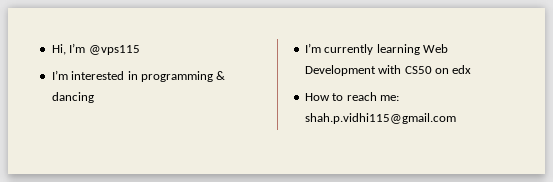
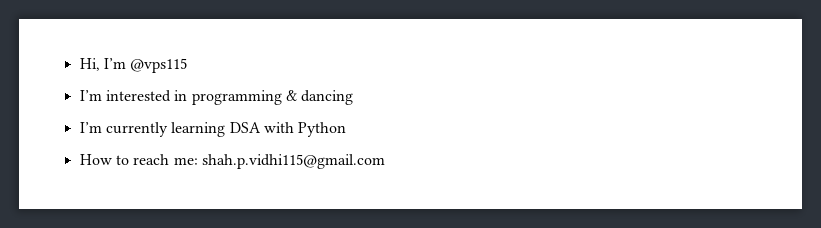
[422,44,448,53] [304,65,472,76] Web Development with CS50 on edx -> [229,122,347,137] DSA with Python

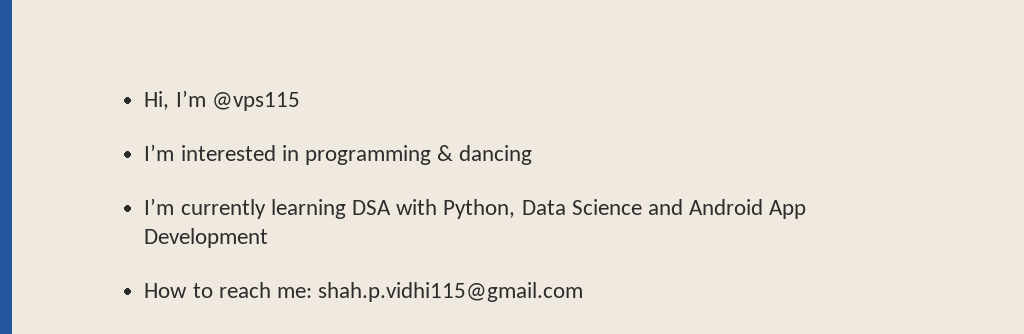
[298,122,347,137] Python -> [443,199,807,219] [144,228,269,248] Python, Data Science and Android App Development

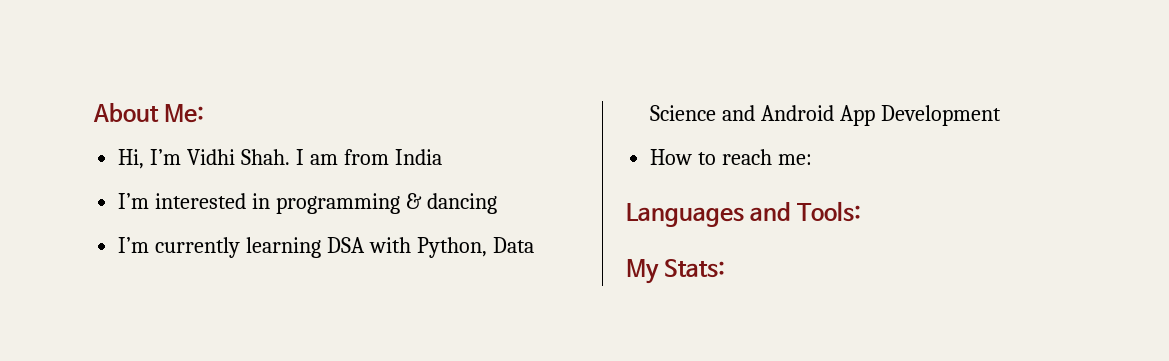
[144,90,300,111] Hi, I’m @vps115 -> [93,103,205,123] [118,149,442,169] About Me: // Hi, I’m Vidhi Shah. I am from India
[318,282,584,302] shah.p.vidhi115@gmail.com -> [626,201,862,227] [626,259,726,284] // Languages and Tools: // My Stats:

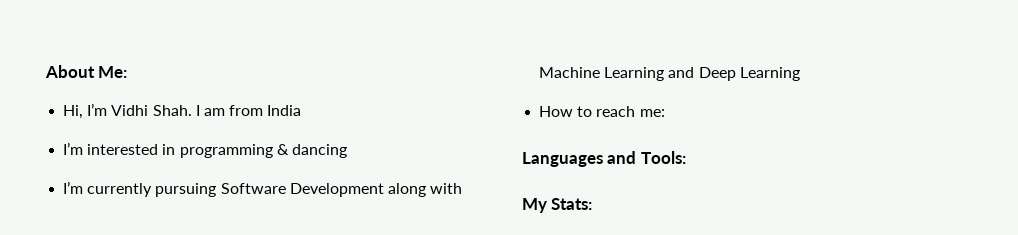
[246,237,534,258] [650,105,1001,126] learning DSA with Python, Data Science and Android App Development -> [155,183,463,197] [539,67,800,81] pursuing Software Development along with Machine Learning and Deep Learning

